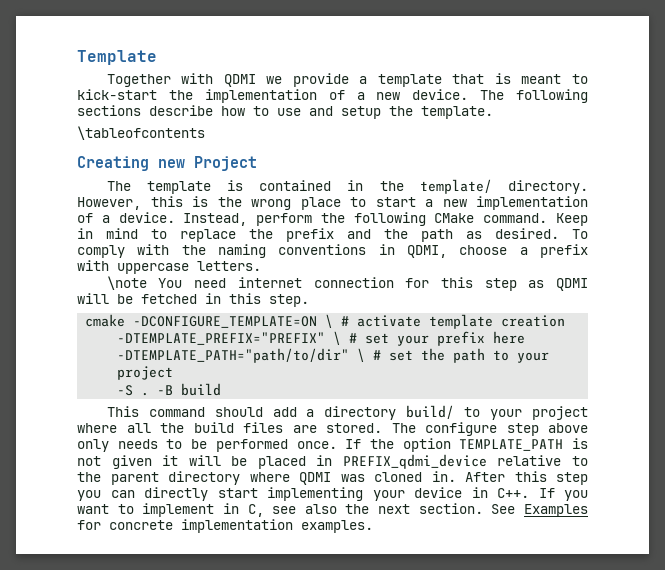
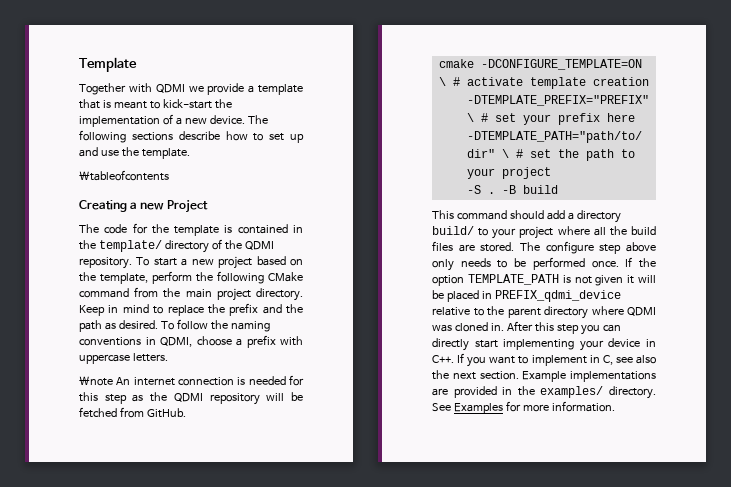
[277,106,381,119] use and setup -> [269,133,305,143] [79,147,119,157] set up and use
(149, 163) none -> [130,202,138,209] a
(131, 186) none -> [104,223,169,234] code for the
[508,180,588,194] [77,196,588,210] [77,212,548,226] directory. However, this is the wrong place to start a new implementation of a device. Instead, perform the following CMake command. -> [164,239,274,253] [79,256,303,269] [79,271,303,284] [79,287,303,301] directory of the QDMI repository. To start a new project based on the template, perform the following CMake command from the main project directory.
[77,244,170,258] comply with -> [176,319,208,330] follow
[158,277,588,291] [77,293,309,307] You need internet connection for this step as QDMI will be fetched in this step. -> [116,375,304,386] [79,392,303,405] [79,407,186,418] An internet connection is needed for this step as the QDMI repository will be fetched from GitHub.
[491,504,588,517] [77,519,373,533] See Examples for concrete implementation examples. -> [522,371,656,382] [432,386,656,399] [432,401,615,414] Example implementations are provided in the examples/ directory. See Examples for more information.

